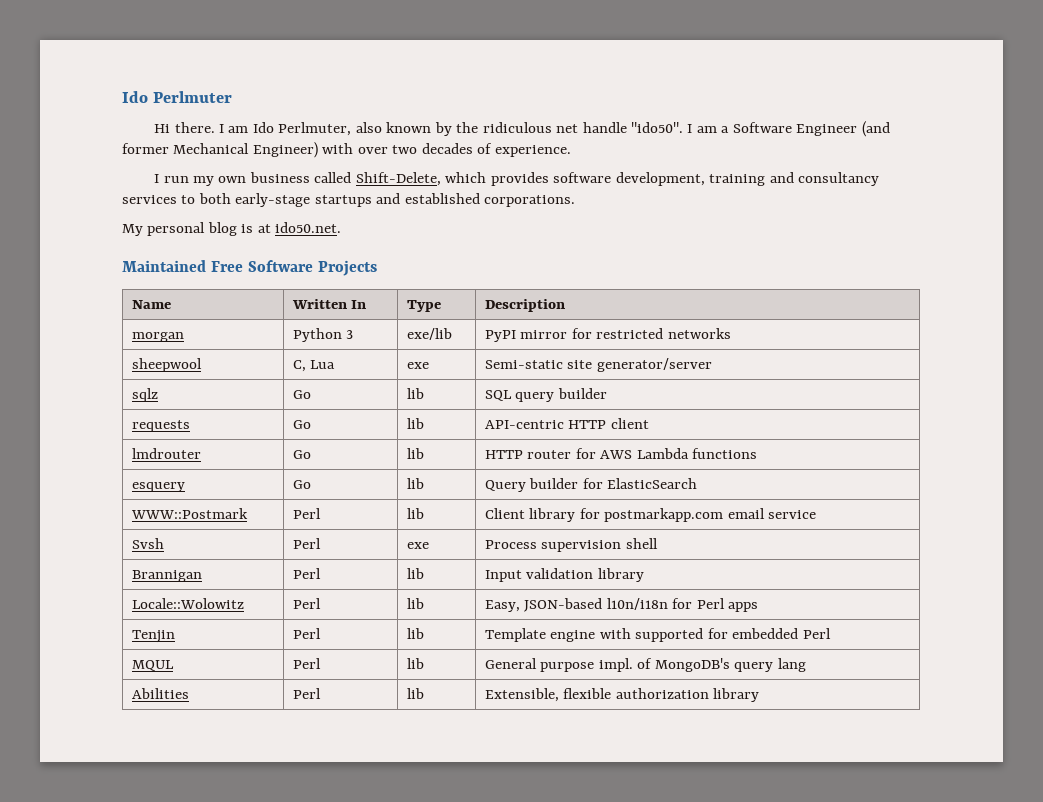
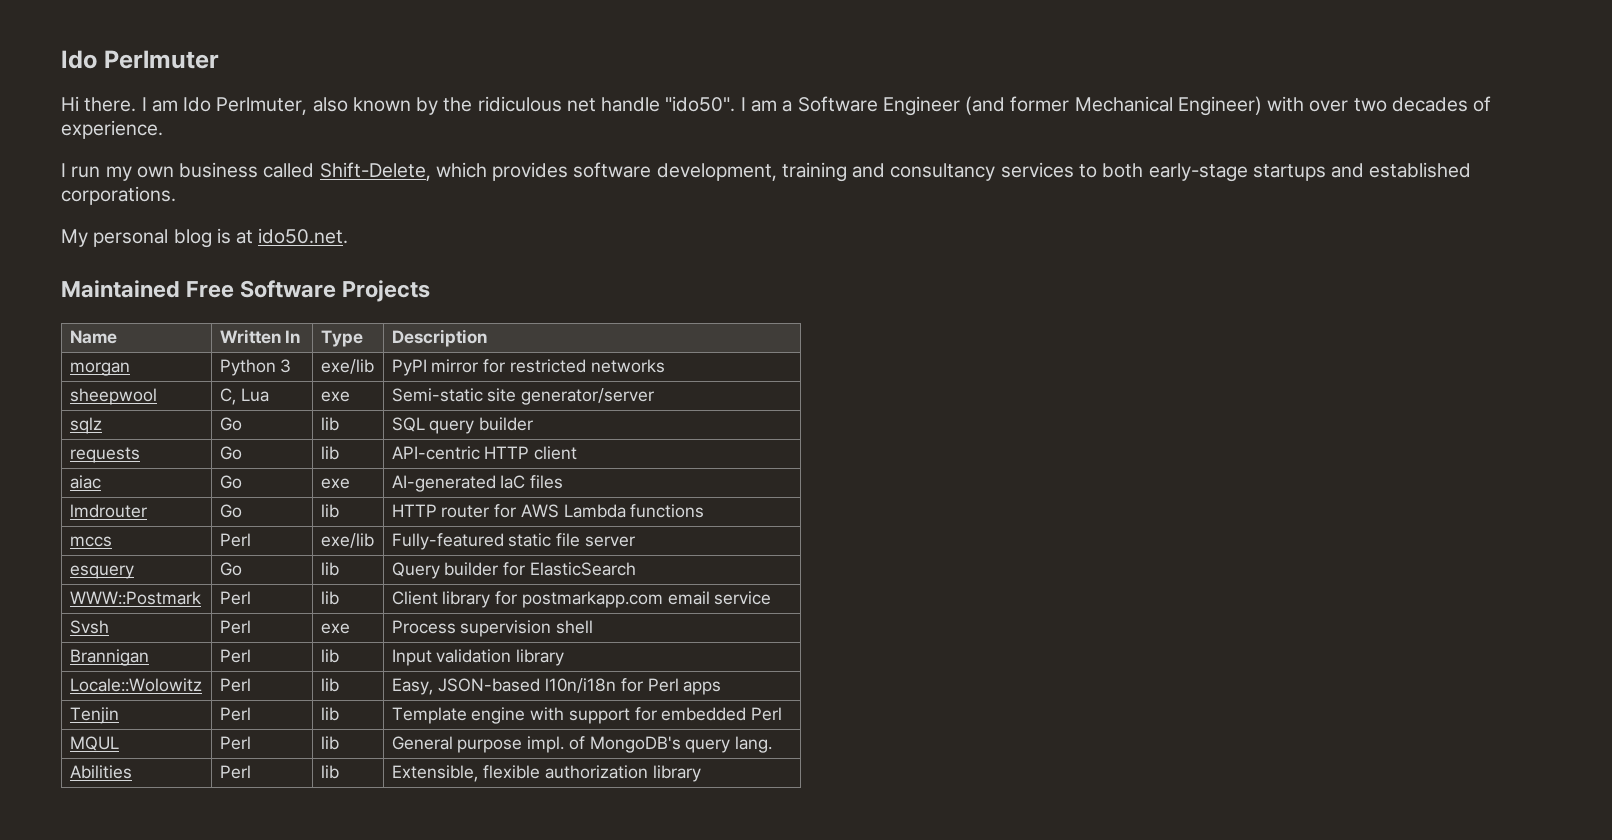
(649, 423) none -> [69,475,101,489] [219,475,242,489] [320,478,350,489] [391,475,564,492] // aiac | Go | exe | AI-generated IaC files
(758, 453) none -> [69,536,112,547] [219,533,251,547] [320,533,374,548] [391,533,635,550] // mccs | Perl | exe/lib | Fully-featured static file server
[635,628,704,642] supported -> [568,708,630,724] support
[777,658,806,672] lang -> [735,736,773,753] lang.

